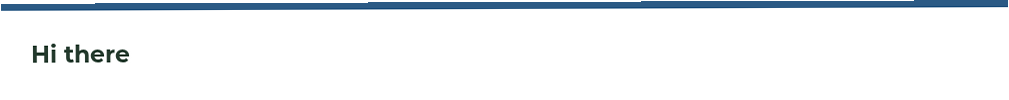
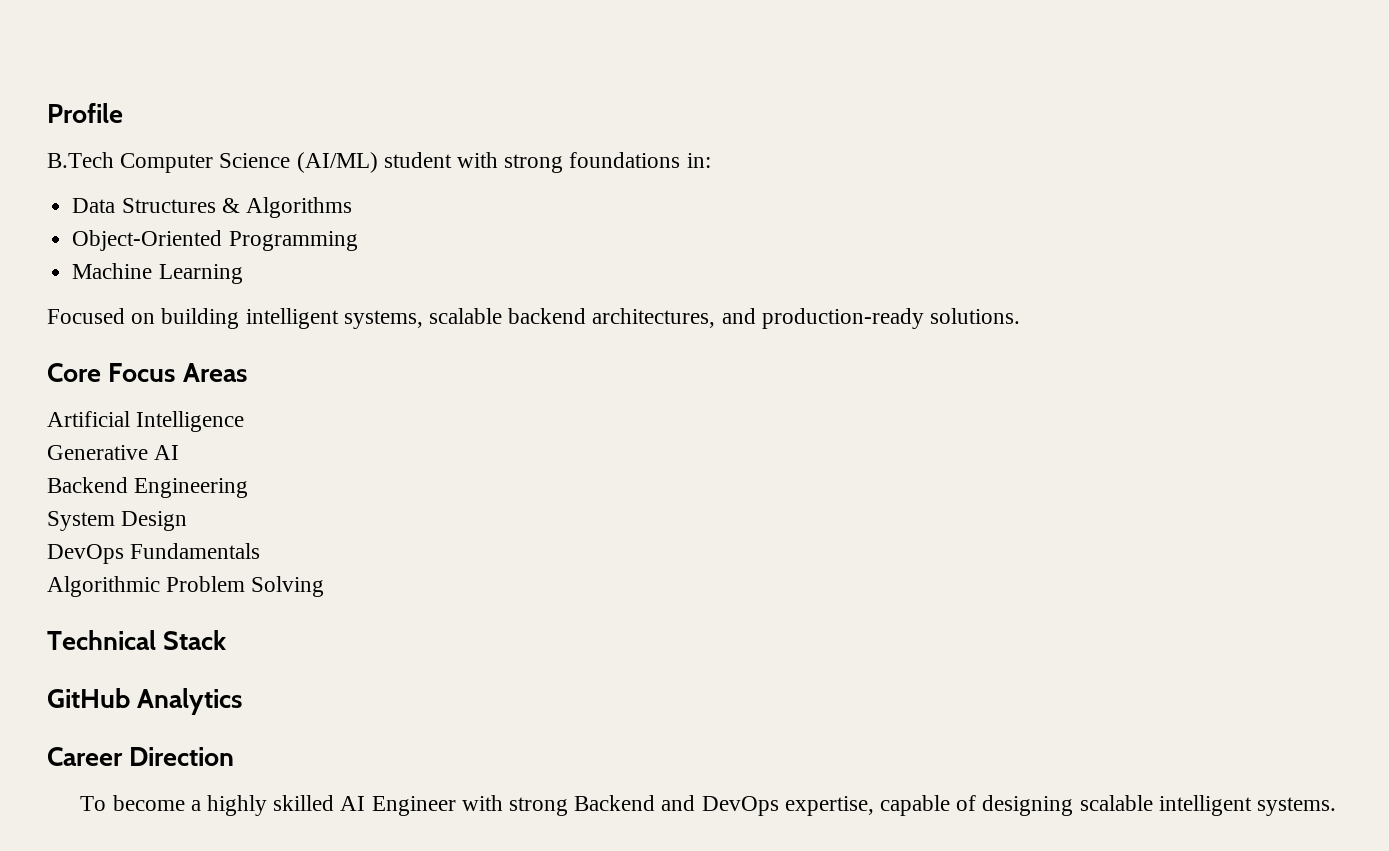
[30,43,131,63] Hi there -> [47,103,123,123] [47,152,711,173] [72,197,352,218] [72,230,358,251] [72,263,243,284] [47,308,1021,329] [47,363,247,382] [47,411,245,432] [47,445,180,460] [47,477,249,498] [47,511,188,531] [47,543,261,564] [47,576,325,597] [47,630,227,650] [47,688,243,715] [47,747,235,766] [80,795,1337,816] Profile // B.Tech Computer Science (AI/ML) student with strong foundations in: // Data Structures & Algorithms // Object-Oriented Programming // Machine Learning // Focused on building intelligent systems, scalable backend architectures, and production-ready solutions. // Core Focus Areas // Artificial Intelligence // Generative AI // Backend Engineering // System Design // DevOps Fundamentals // Algorithmic Problem Solving // Technical Stack // GitHub Analytics // Career Direction // To become a highly skilled AI Engineer with strong Backend and DevOps expertise, capable of designing scalable intelligent systems.

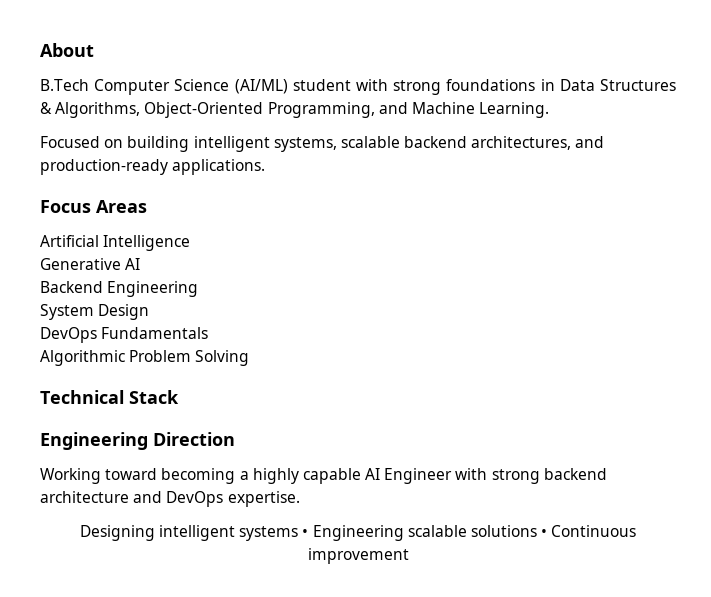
[47,103,123,123] Profile -> [40,43,94,57] About
[686,153,711,168] in: // -> [540,79,555,91] in
[245,197,352,218] [72,230,358,251] [72,263,243,284] Algorithms // Object-Oriented Programming // Machine Learning -> [55,102,550,118] Algorithms, Object-Oriented Programming, and Machine Learning.
[930,308,1021,324] [47,363,101,382] solutions. // Core -> [172,159,266,175] applications. //
[47,688,243,715] [47,747,235,766] [80,795,185,811] GitHub Analytics // Career Direction // To become -> [40,432,235,450] [40,468,236,484] Engineering Direction // Working toward becoming
[273,795,335,811] skilled -> [302,468,361,484] capable
[574,795,1337,816] Backend and DevOps expertise, capable of designing scalable intelligent systems. -> [543,468,607,480] [40,491,300,507] [79,525,637,541] [307,548,409,564] backend architecture and DevOps expertise. // Designing intelligent systems • Engineering scalable solutions • Continuous improvement

